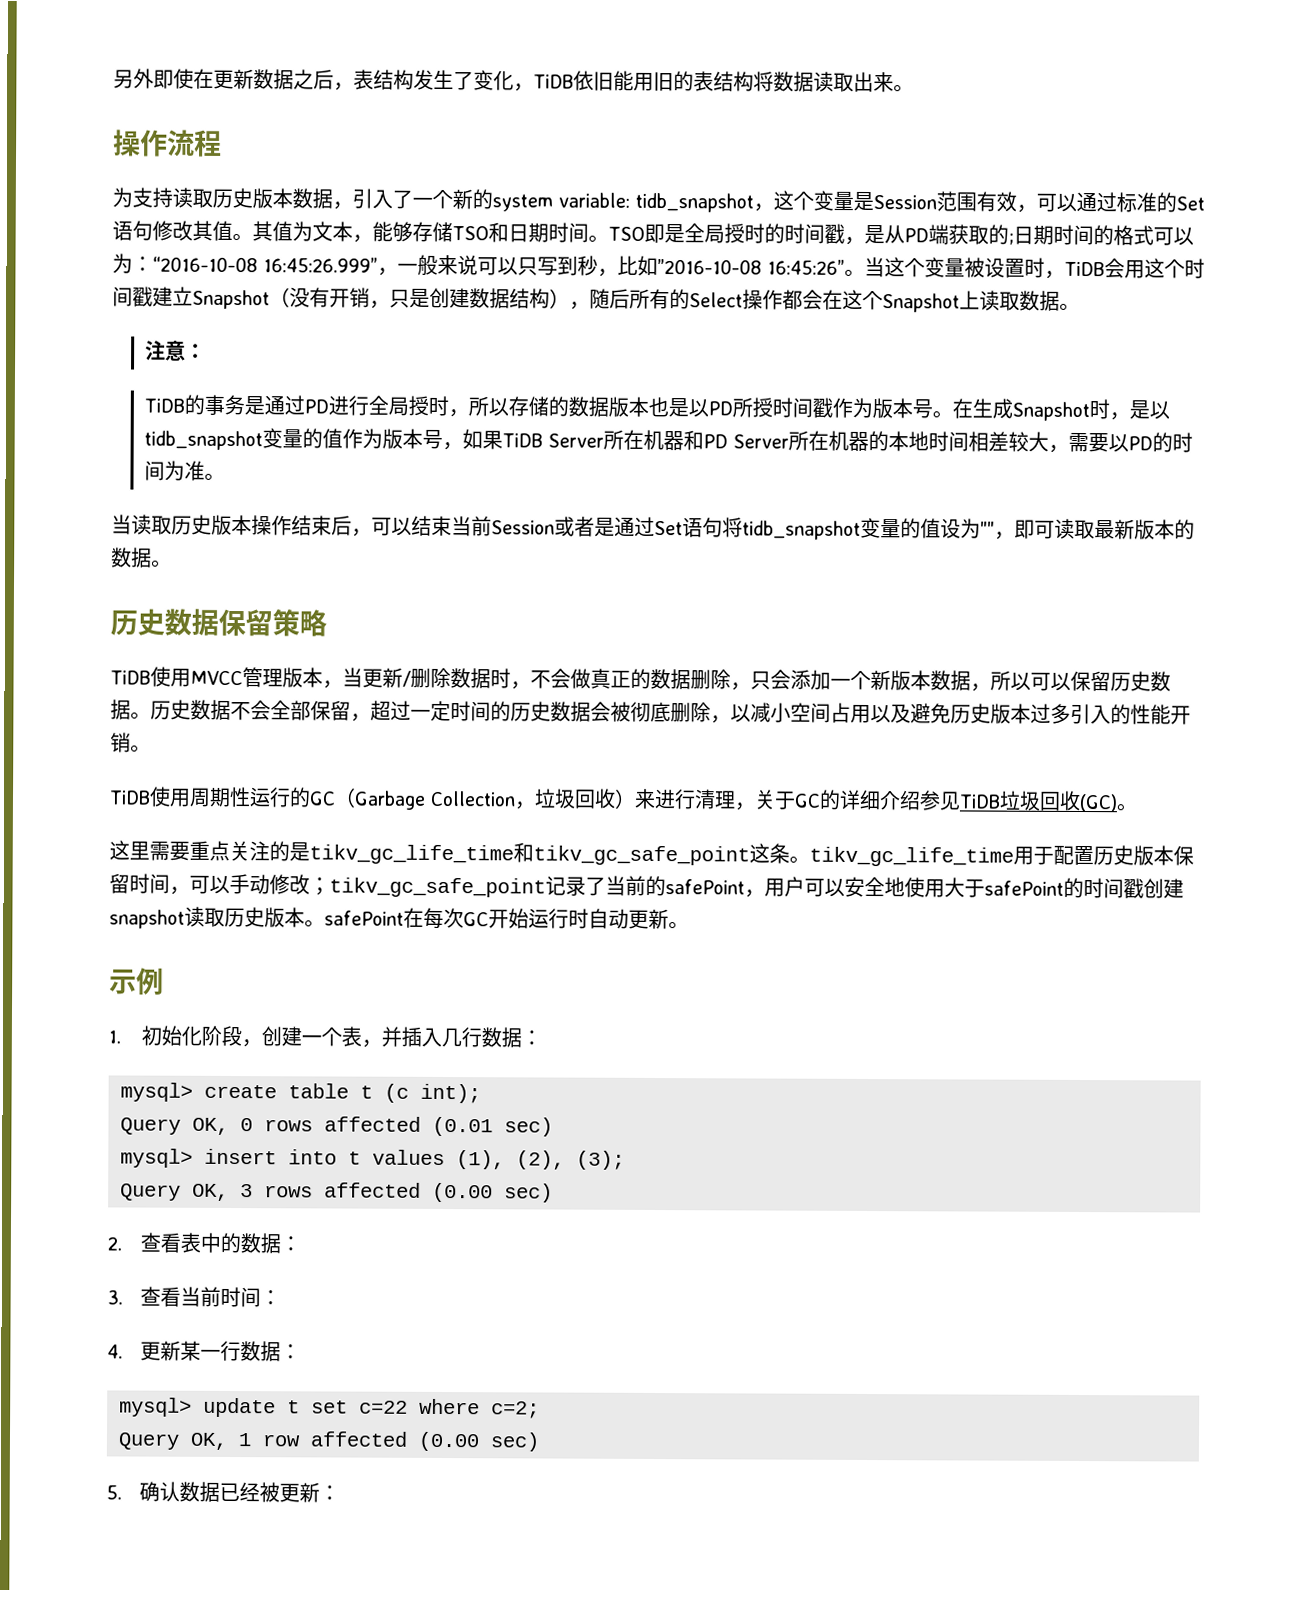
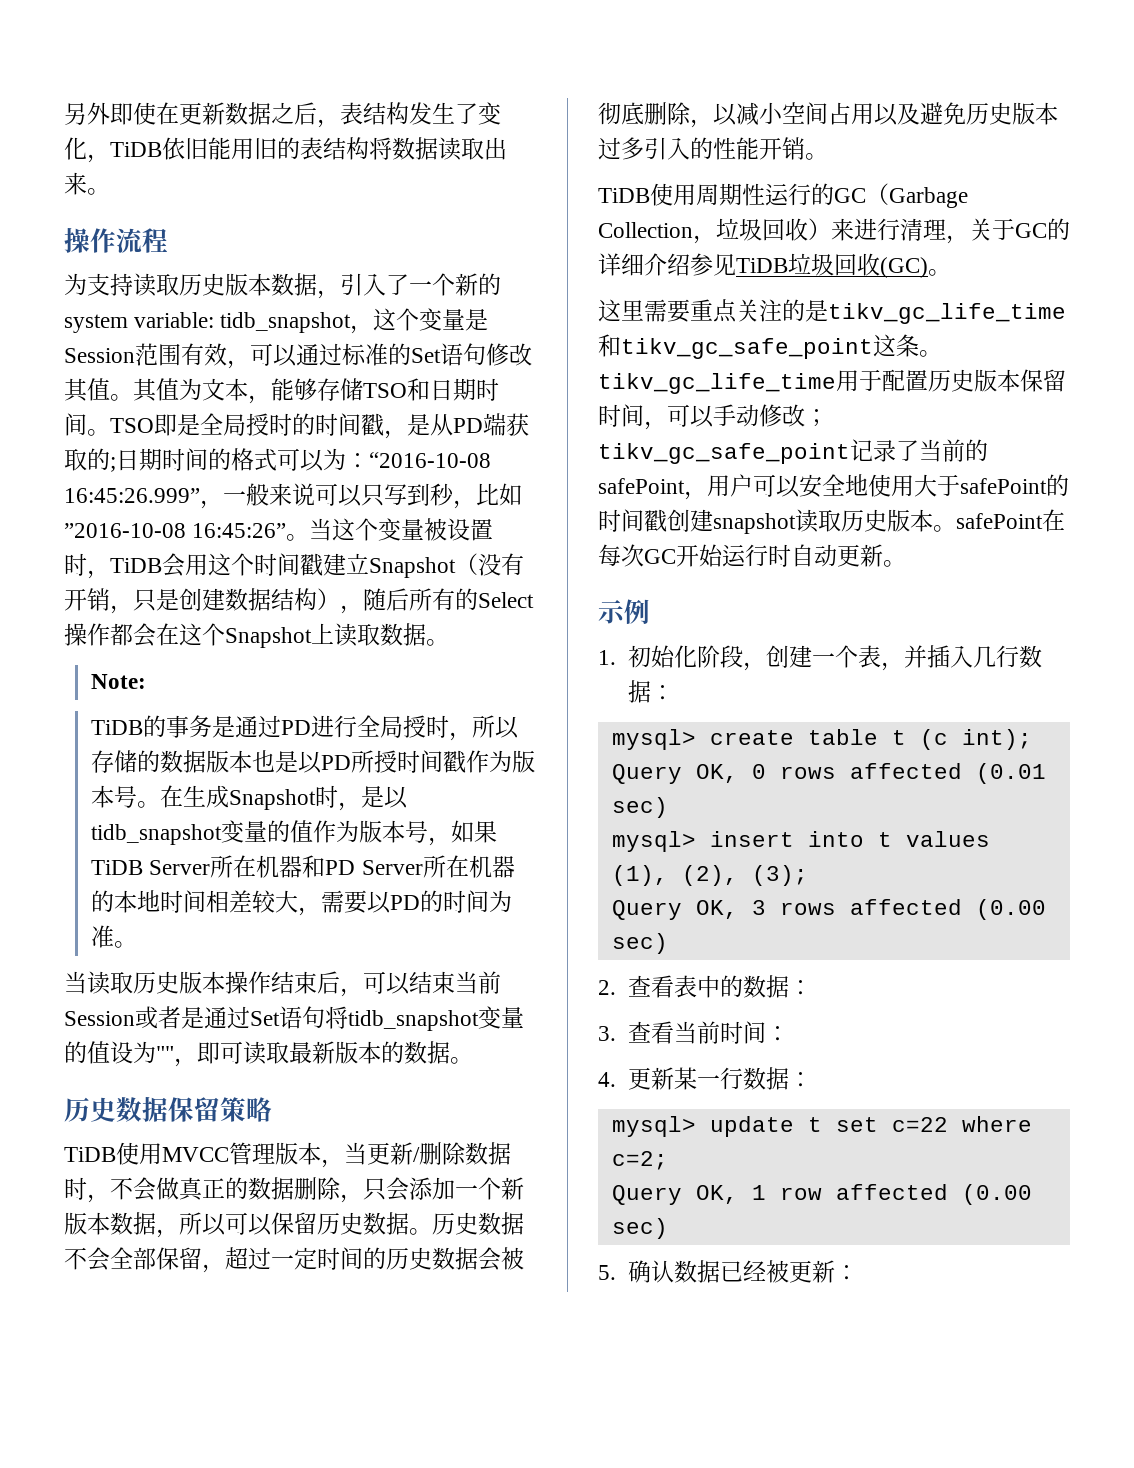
[145,340,207,361] 注意： -> [91,674,147,689] Note:

